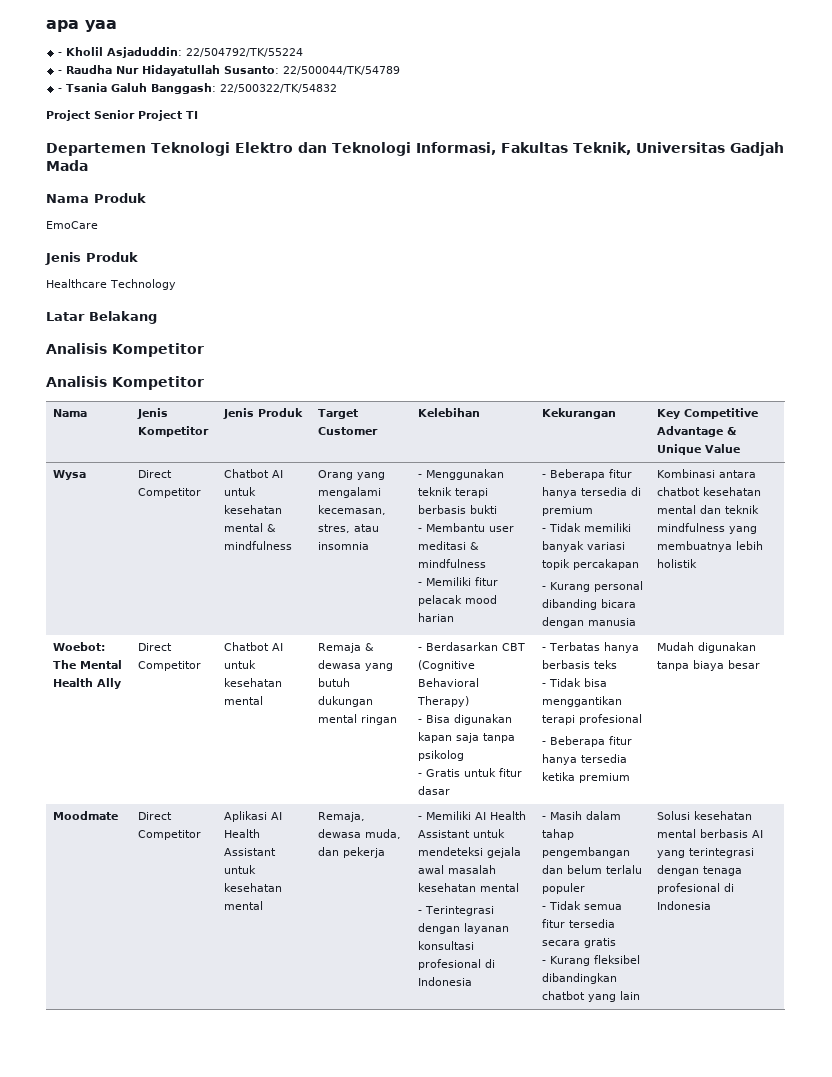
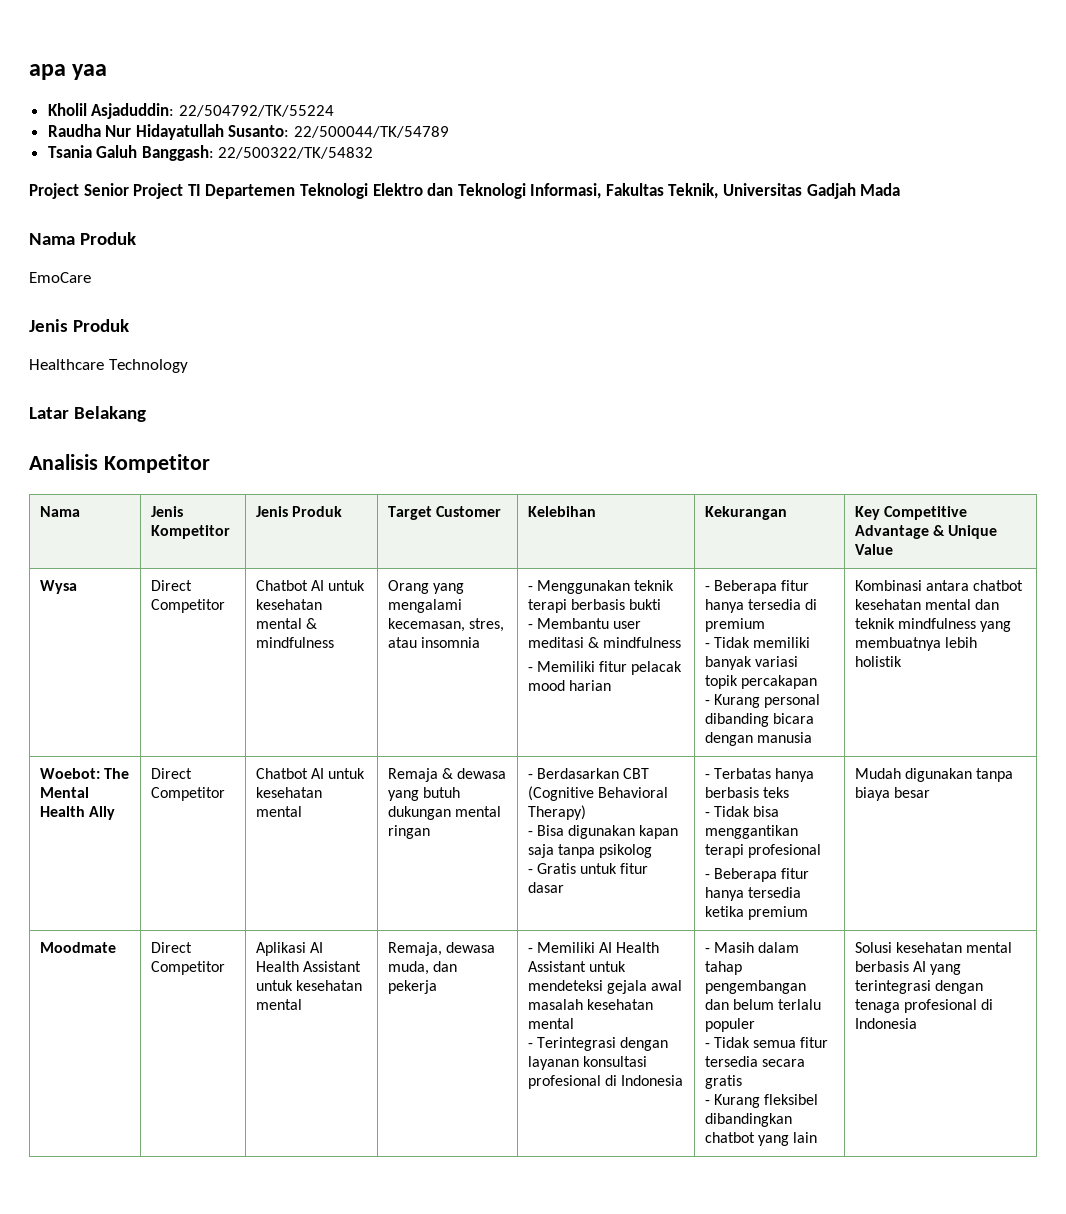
[58,52,63,56] - -> (108, 72) none
[58,70,63,74] - -> (334, 111) none
[58,88,63,92] - -> (450, 132) none
(198, 115) // -> (201, 190) none
[46,376,204,390] // Analisis Kompetitor -> (210, 463) none

